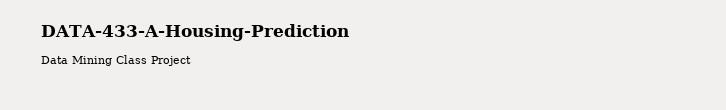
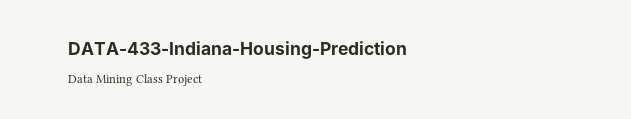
[41,24,349,41] DATA-433-A-Housing-Prediction -> [68,41,407,59] DATA-433-Indiana-Housing-Prediction

